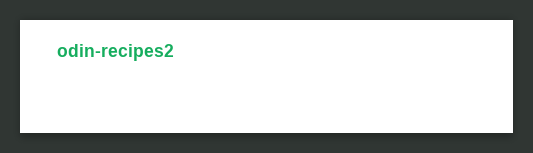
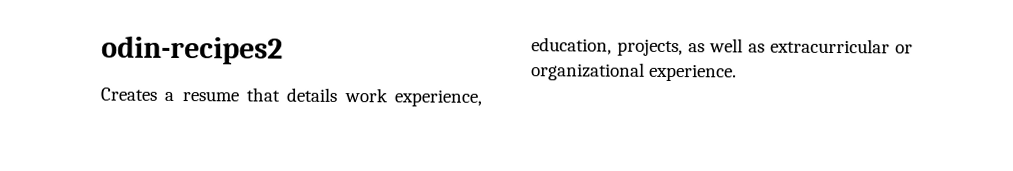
(174, 52) none -> [100,87,482,107] [531,37,913,57] [531,62,738,82] // Creates a resume that details work experience, education, projects, as well as extracurricular or organizational experience.

